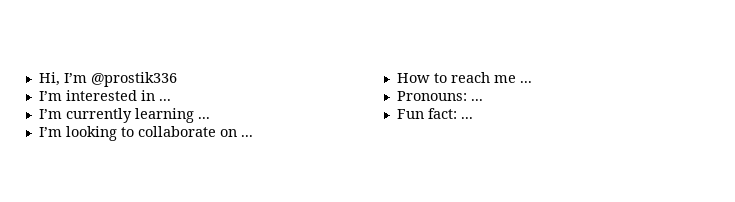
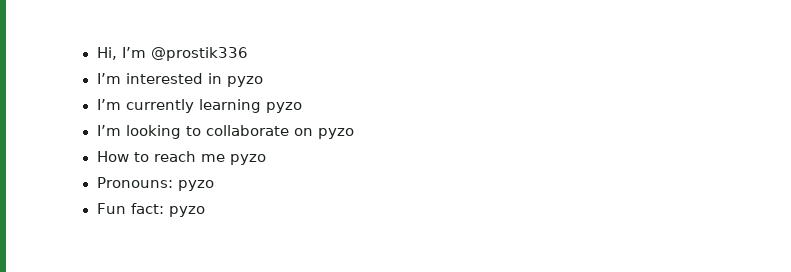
[158,99,171,101] ... -> [226,76,263,87] pyzo
[197,117,210,119] ... -> [265,102,302,113] pyzo
[240,135,253,137] ... -> [317,128,354,139] pyzo
[519,81,532,83] ... -> [229,154,266,165] pyzo
[470,99,483,101] ... -> [177,180,214,191] pyzo
[460,117,473,119] ... -> [168,206,205,217] pyzo

